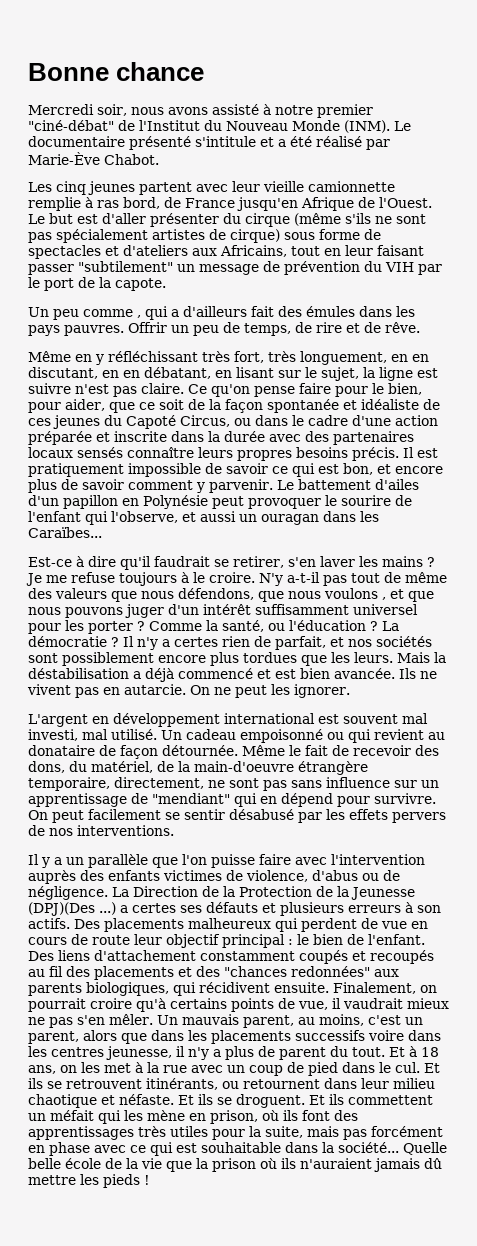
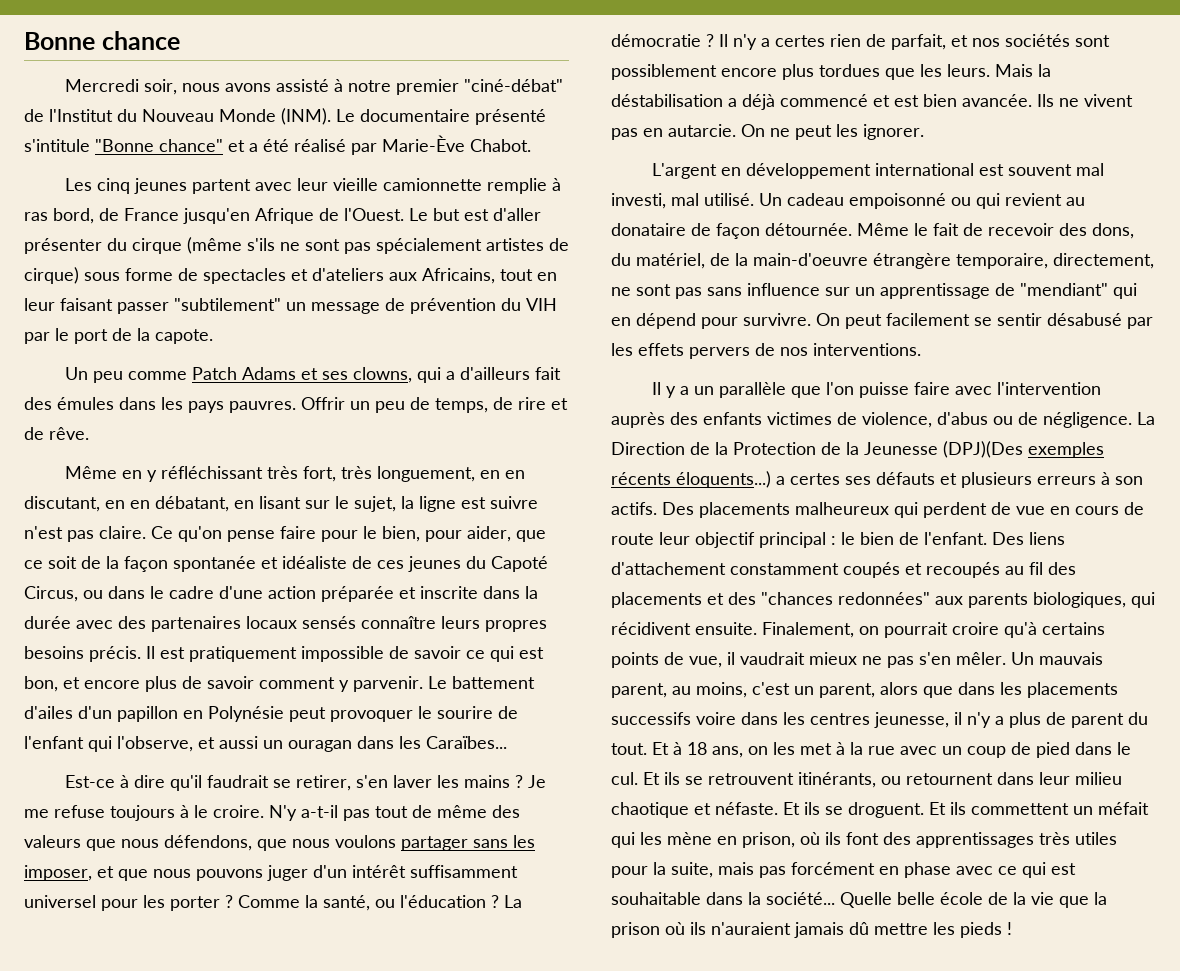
(256, 141) none -> [95,139,223,152] "Bonne chance"
[137,315,141,318] , -> [191,367,412,383] Patch Adams et ses clowns,
[382,597,386,600] , -> [401,835,535,851] [24,865,92,881] partager sans les imposer,
[99,902,116,915] ...) -> [1028,442,1104,458] [611,471,771,488] exemples récents éloquents...)

